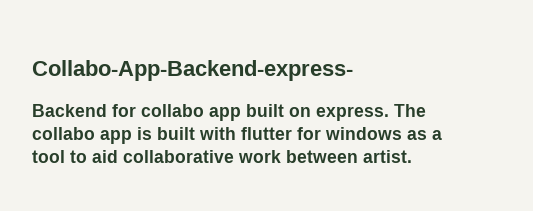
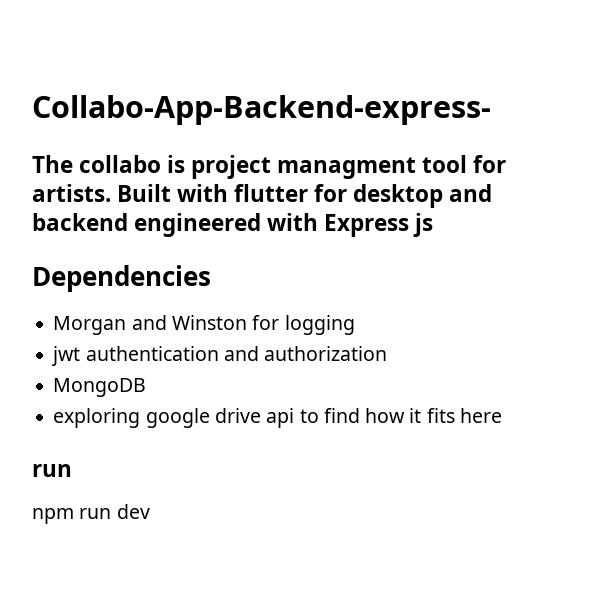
[32,104,426,121] [32,127,442,144] [32,150,412,163] Backend for collabo app built on express. The collabo app is built with flutter for windows as a tool to aid collaborative work between artist. -> [32,155,507,179] [32,184,493,208] [32,213,434,237] [32,265,211,292] [53,315,355,335] [51,346,388,366] [53,378,147,397] [53,408,502,428] [32,464,72,477] [32,504,150,524] The collabo is project managment tool for artists. Built with flutter for desktop and backend engineered with Express js // Dependencies // Morgan and Winston for logging // jwt authentication and authorization // MongoDB // exploring google drive api to find how it fits here // run // npm run dev

